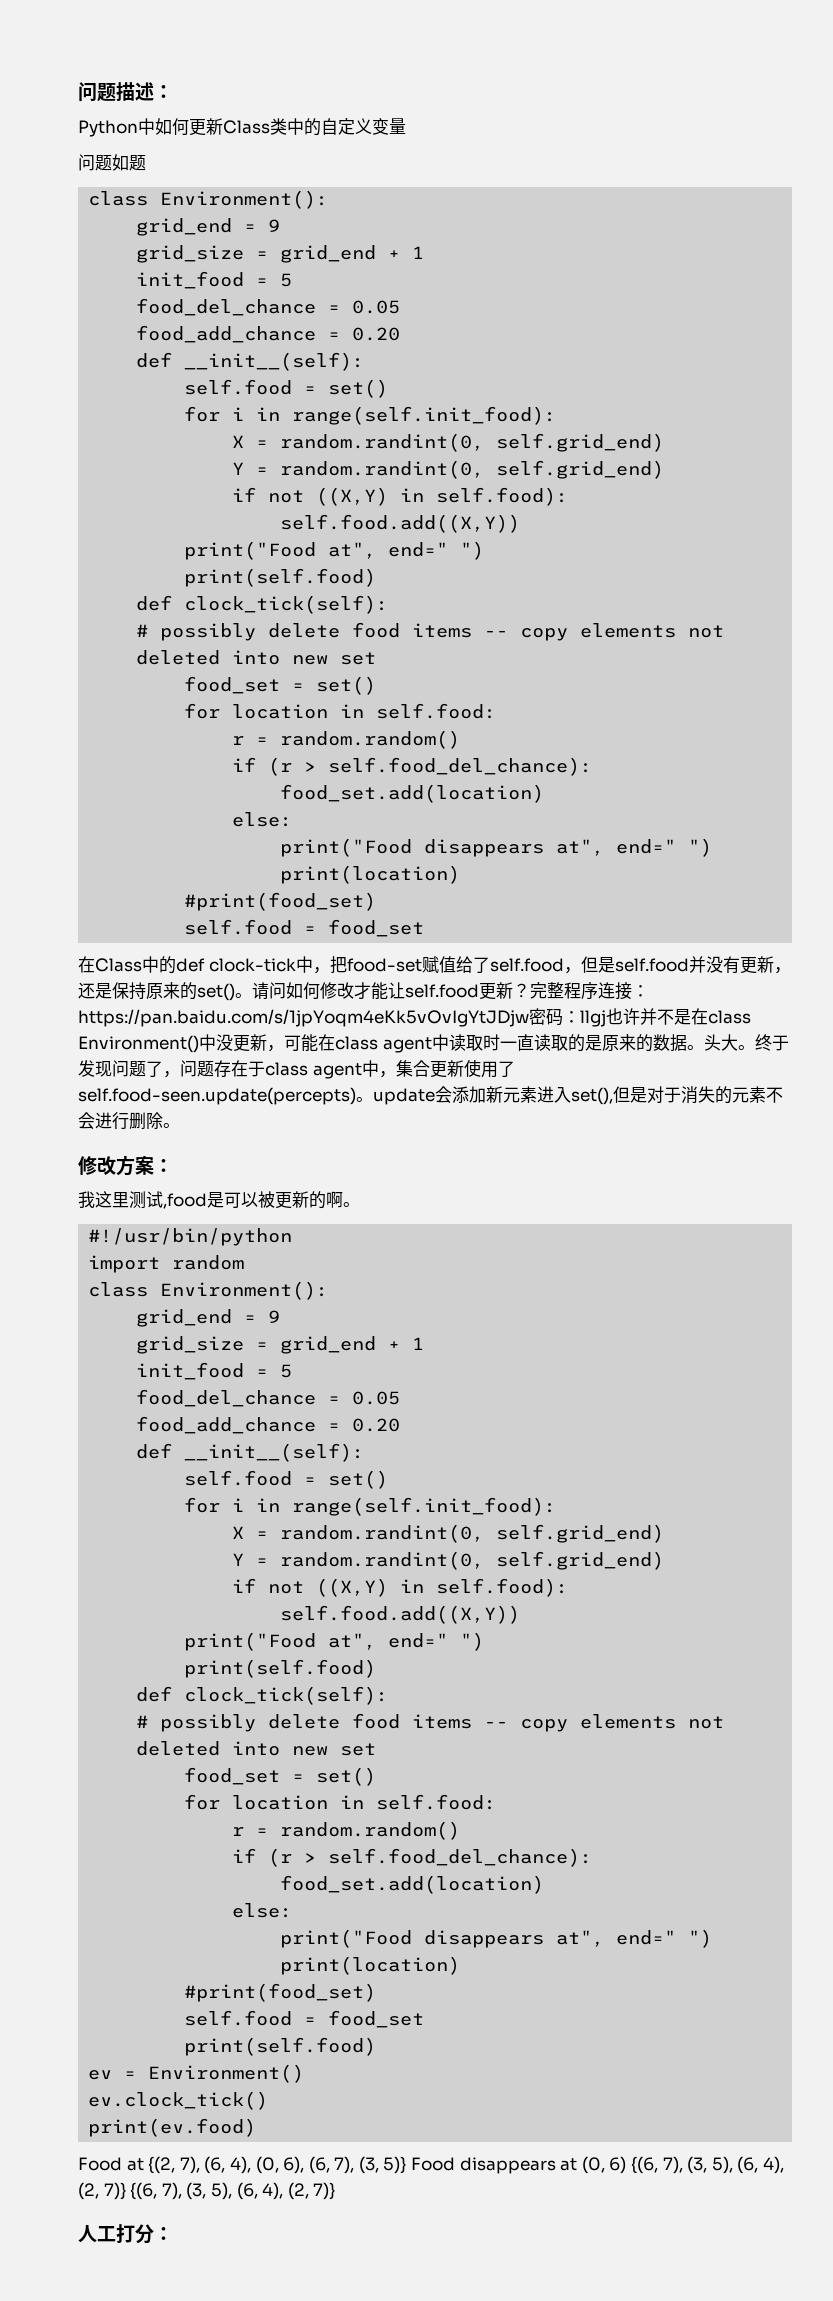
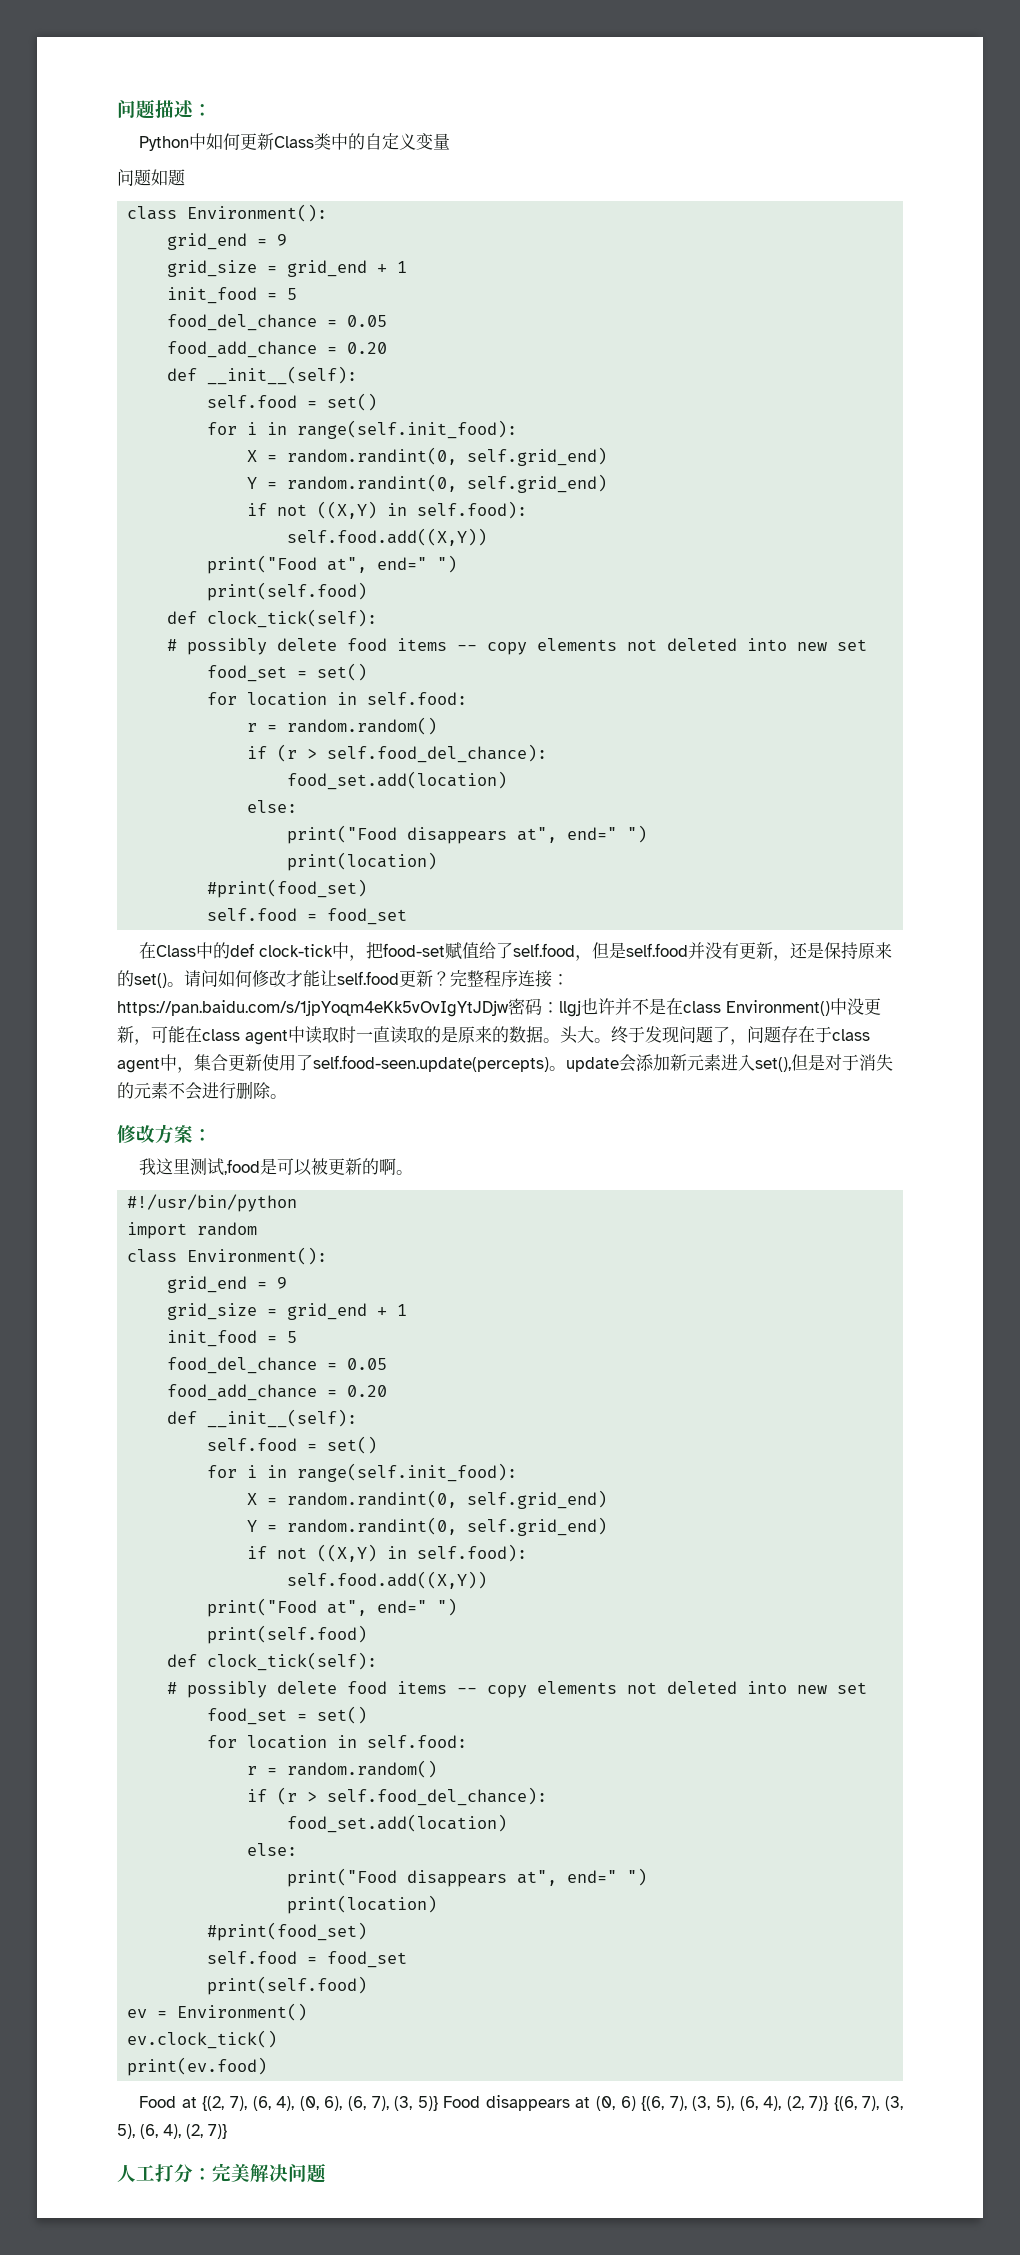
(173, 2234) none -> [212,2163,326,2183] 完美解决问题

